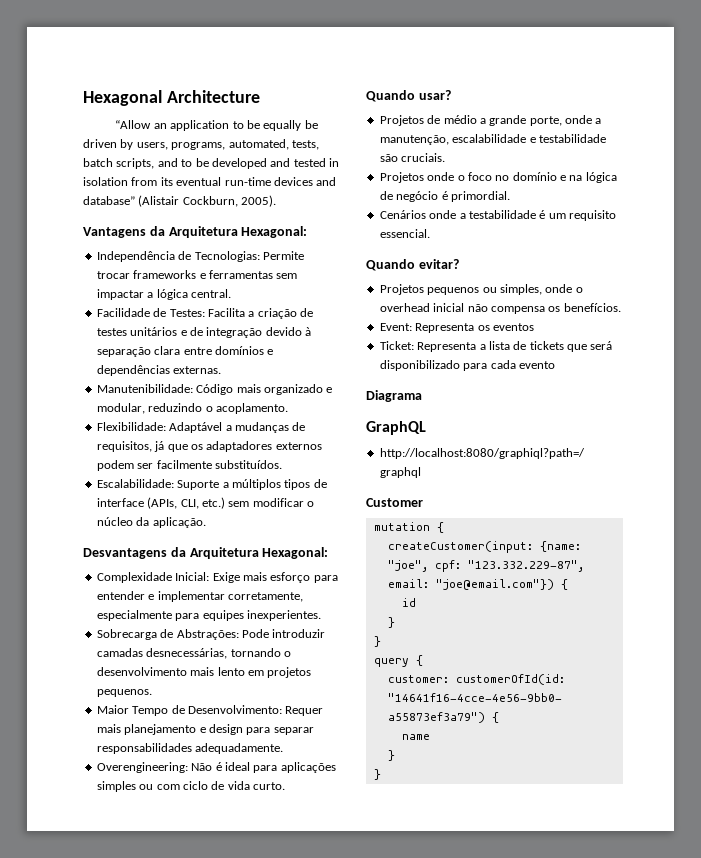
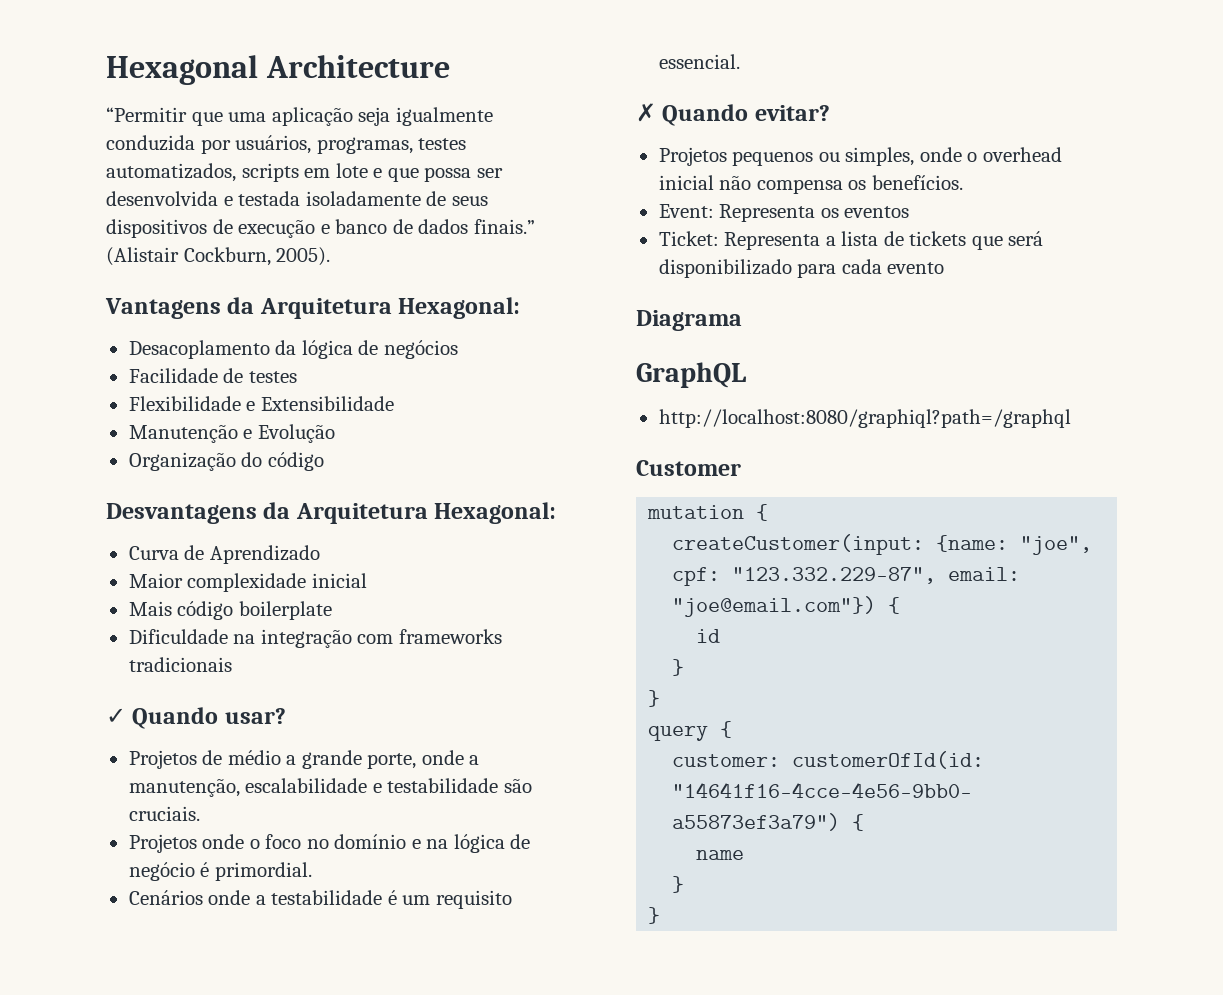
[115,120,318,131] [83,139,319,150] [83,158,339,169] [83,177,337,186] [83,196,135,205] “Allow an application to be equally be driven by users, programs, automated, tests, batch scripts, and to be developed and tested in isolation from its eventual run-time devices and database” -> [106,107,493,126] [106,135,467,154] [106,163,503,182] [106,191,488,206] [106,219,535,238] “Permitir que uma aplicação seja igualmente conduzida por usuários, programas, testes automatizados, scripts em lote e que possa ser desenvolvida e testada isoladamente de seus dispositivos de execução e banco de dados finais.”
[96,251,304,262] [96,270,298,279] [96,289,231,300] [96,308,313,319] [96,327,311,338] [96,346,274,357] [96,365,222,376] [96,384,333,395] [96,403,288,414] [96,422,306,433] [96,441,322,452] [96,460,282,471] [96,479,327,490] [96,497,314,509] [96,517,206,528] [83,547,329,559] [96,572,338,583] [96,591,303,602] [96,610,321,621] [96,629,326,640] [96,648,291,659] [96,667,312,678] [96,689,152,697] [96,705,324,716] [96,724,314,735] [96,743,284,754] [96,762,336,773] [96,781,285,792] Independência de Tecnologias: Permite trocar frameworks e ferramentas sem impactar a lógica central. // Facilidade de Testes: Facilita a criação de testes unitários e de integração devido à separação clara entre domínios e dependências externas. // Manutenibilidade: Código mais organizado e modular, reduzindo o acoplamento. // Flexibilidade: Adaptável a mudanças de requisitos, já que os adaptadores externos podem ser facilmente substituídos. // Escalabilidade: Suporte a múltiplos tipos de interface (APIs, CLI, etc.) sem modificar o núcleo da aplicação. // Desvantagens da Arquitetura Hexagonal: // Complexidade Inicial: Exige mais esforço para entender e implementar corretamente, especialmente para equipes inexperientes. // Sobrecarga de Abstrações: Pode introduzir camadas desnecessárias, tornando o desenvolvimento mais lento em projetos pequenos. // Maior Tempo de Desenvolvimento: Requer mais planejamento e design para separar responsabilidades adequadamente. // Overengineering: Não é ideal para aplicações simples ou com ciclo de vida curto. // -> [128,340,458,359] [128,368,297,383] [128,396,394,411] [128,424,335,443] [128,452,324,471] [106,502,557,524] [128,545,320,564] [128,573,367,592] [128,601,332,620] [128,629,502,648] [128,657,232,672] [106,708,126,724] Desacoplamento da lógica de negócios // Facilidade de testes // Flexibilidade e Extensibilidade // Manutenção e Evolução // Organização do código // Desvantagens da Arquitetura Hexagonal: // Curva de Aprendizado // Maior complexidade inicial // Mais código boilerplate // Dificuldade na integração com frameworks tradicionais // ✓
(430, 233) none -> [636,103,656,122] ✗

